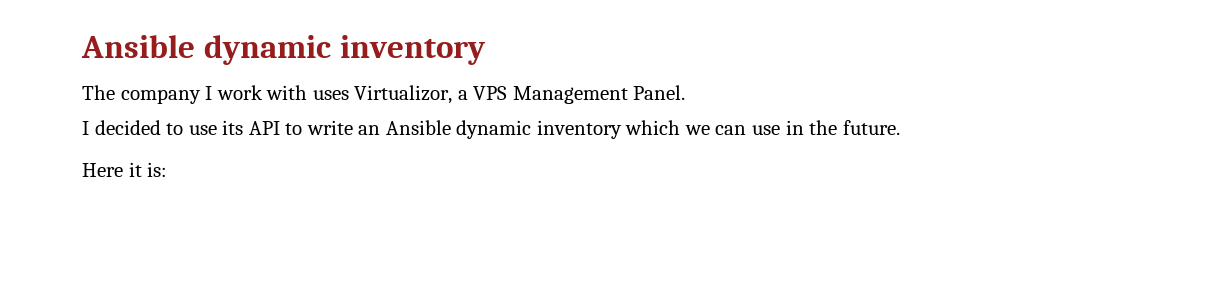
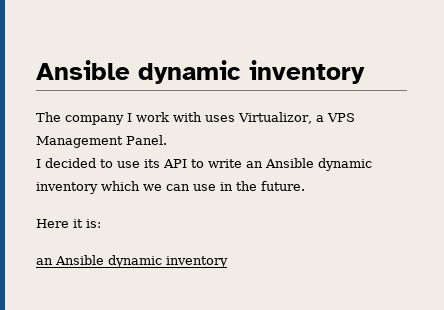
(168, 169) none -> [36,255,228,268] // an Ansible dynamic inventory

